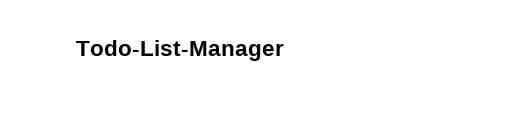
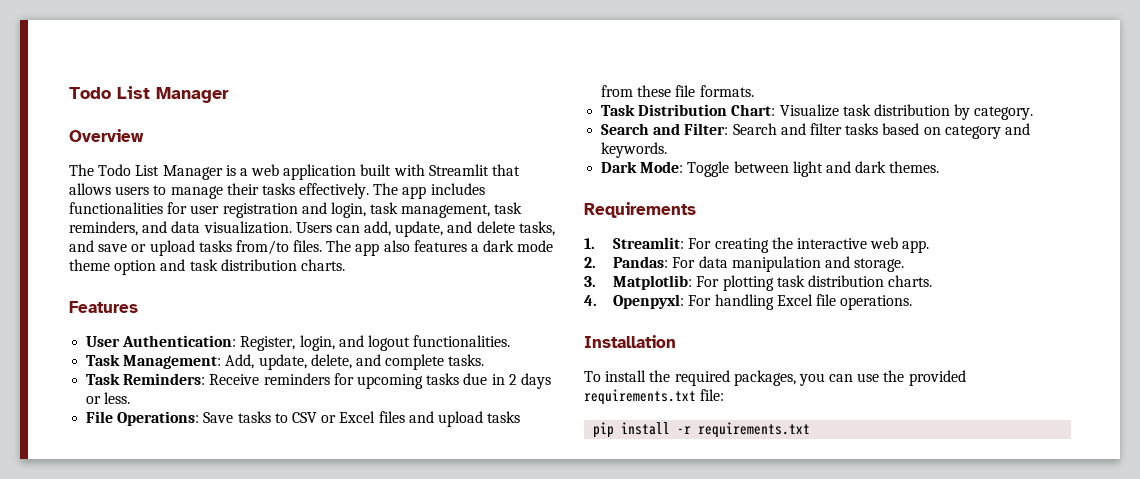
[76,40,284,61] Todo-List-Manager -> [69,86,229,103] [69,129,144,142] [69,164,521,180] [69,183,485,199] [69,202,523,218] [69,221,555,237] [69,240,554,256] [69,259,345,275] [69,301,138,313] [86,335,511,351] [86,354,485,370] [86,373,551,389] [86,392,131,404] [86,411,521,427] [601,85,754,97] [601,104,1034,120] [601,123,1030,139] [601,142,668,158] [601,161,940,177] [584,202,696,218] [584,237,930,253] [584,256,905,272] [584,275,933,291] [584,294,913,310] [584,335,676,348] [584,370,966,386] [584,389,725,405] [593,422,811,438] Todo List Manager // Overview // The Todo List Manager is a web application built with Streamlit that allows users to manage their tasks effectively. The app includes functionalities for user registration and login, task management, task reminders, and data visualization. Users can add, update, and delete tasks, and save or upload tasks from/to files. The app also features a dark mode theme option and task distribution charts. // Features // User Authentication: Register, login, and logout functionalities. // Task Management: Add, update, delete, and complete tasks. // Task Reminders: Receive reminders for upcoming tasks due in 2 days or less. // File Operations: Save tasks to CSV or Excel files and upload tasks from these file formats. // Task Distribution Chart: Visualize task distribution by category. // Search and Filter: Search and filter tasks based on category and keywords. // Dark Mode: Toggle between light and dark themes. // Requirements // 1. Streamlit: For creating the interactive web app. // 2. Pandas: For data manipulation and storage. // 3. Matplotlib: For plotting task distribution charts. // 4. Openpyxl: For handling Excel file operations. // Installation // To install the required packages, you can use the provided requirements.txt file: // pip install -r requirements.txt

